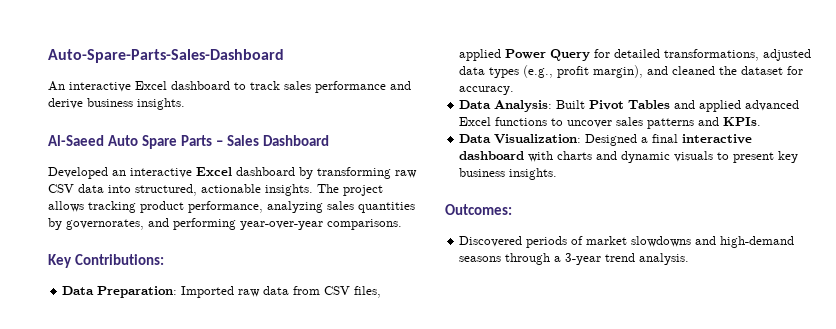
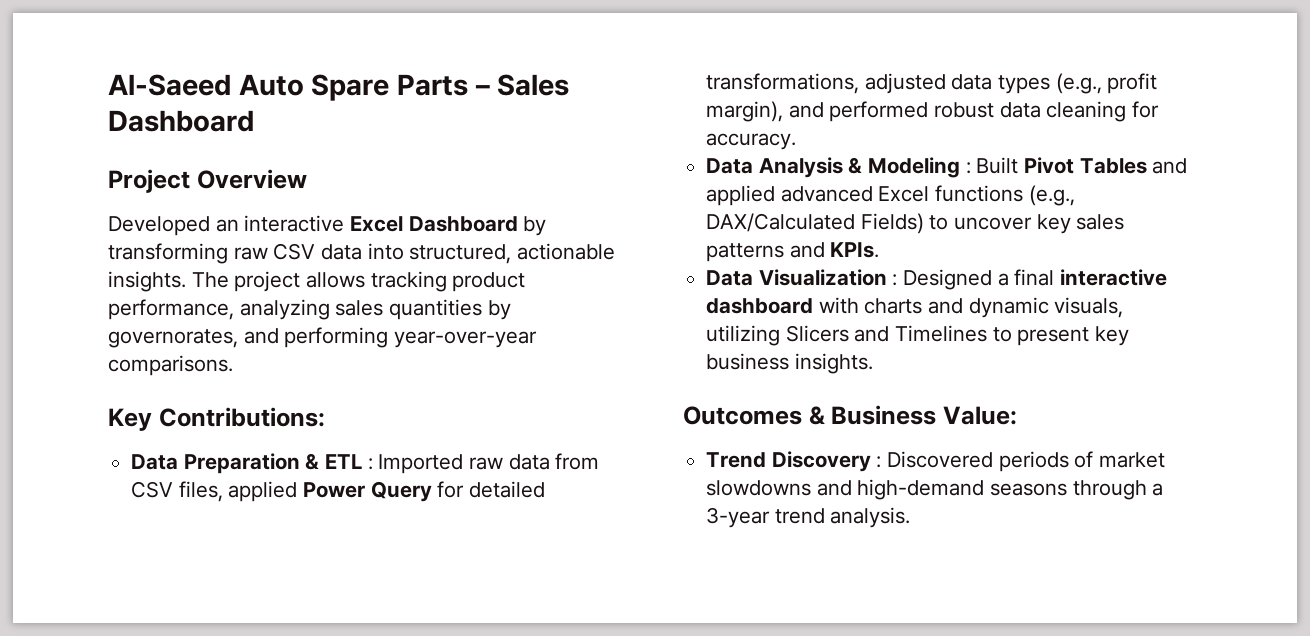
[48,49,284,63] [48,81,411,93] [48,98,185,110] Auto-Spare-Parts-Sales-Dashboard // An interactive Excel dashboard to track sales performance and derive business insights. // -> (108, 85) none
(330, 140) none -> [108,169,307,193] // Project Overview
[236,167,295,176] dashboard -> [408,216,518,232] Dashboard
[97,286,178,298] Preparation: -> [183,453,373,474] Preparation & ETL :
[672,66,784,75] cleaned the dataset -> [829,101,1127,122] performed robust data cleaning
[494,100,553,112] Analysis: -> [758,157,971,178] Analysis & Modeling :
(548, 121) none -> [1028,185,1075,206] [706,213,924,234] (e.g., DAX/Calculated Fields)
(613, 124) none -> [1036,214,1071,234] key
[494,134,582,144] Visualization: -> [758,269,898,286] Visualization :
[674,151,714,162] visuals -> [1054,297,1124,318] [706,325,988,346] visuals, utilizing Slicers and Timelines
[445,204,512,215] Outcomes: // -> [683,405,1017,425] [706,451,882,472] Outcomes & Business Value: // Trend Discovery :

